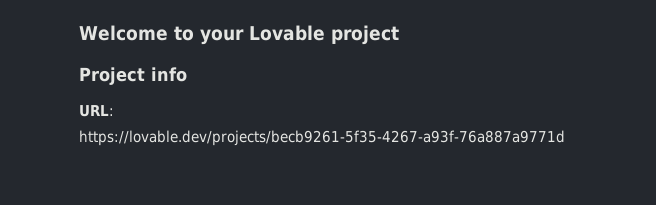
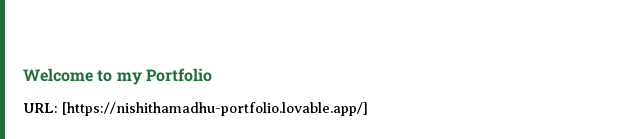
[199,25,399,45] [79,67,187,85] your Lovable project // Project info -> [116,68,212,85] my Portfolio
[79,130,565,146] https://lovable.dev/projects/becb9261-5f35-4267-a93f-76a887a9771d -> [62,102,368,116] [https://nishithamadhu-portfolio.lovable.app/]

